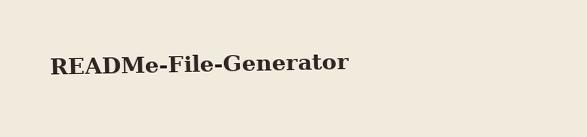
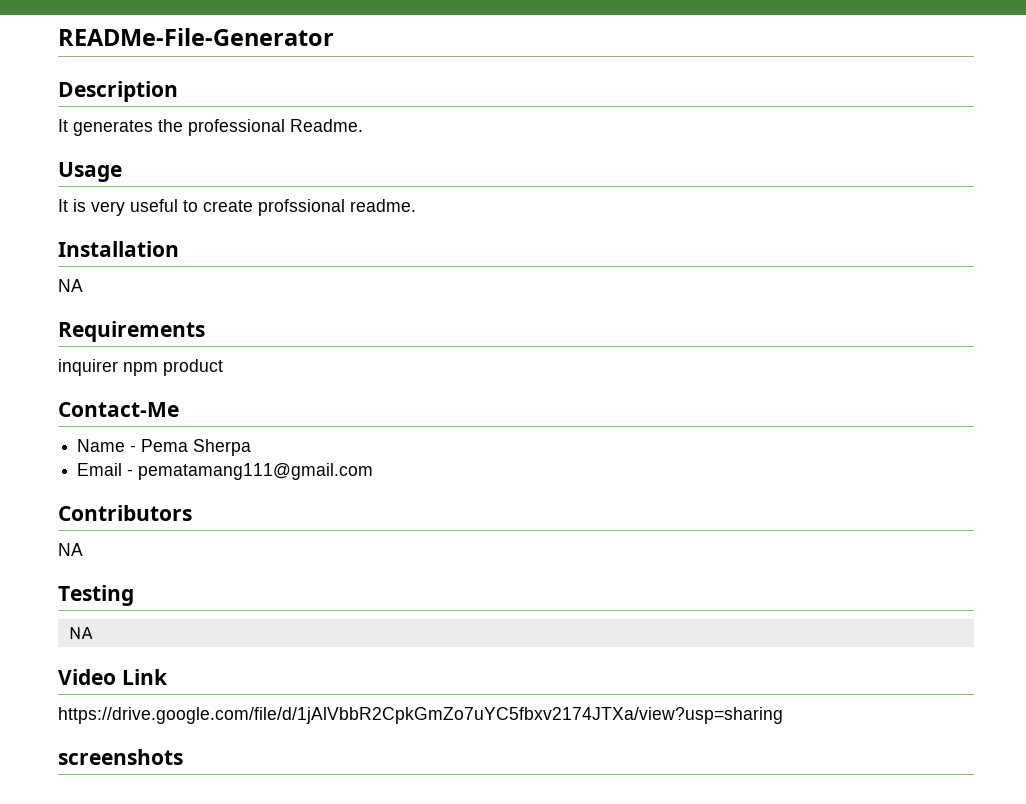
(350, 63) none -> [58,81,178,102] [58,119,363,136] [58,162,122,182] [58,199,416,216] [58,241,179,257] [58,279,83,292] [58,321,205,342] [58,359,223,376] [58,402,179,417] [77,439,252,456] [77,463,374,480] [58,505,192,521] [58,543,83,556] [58,585,134,606] [68,626,93,640] [58,669,168,685] [58,707,783,724] [58,749,183,765] // Description // It generates the professional Readme. // Usage // It is very useful to create profssional readme. // Installation // NA // Requirements // inquirer npm product // Contact-Me // Name - Pema Sherpa // Email - pematamang111@gmail.com // Contributors // NA // Testing // NA // Video Link // https://drive.google.com/file/d/1jAlVbbR2CpkGmZo7uYC5fbxv2174JTXa/view?usp=sharing // screenshots

